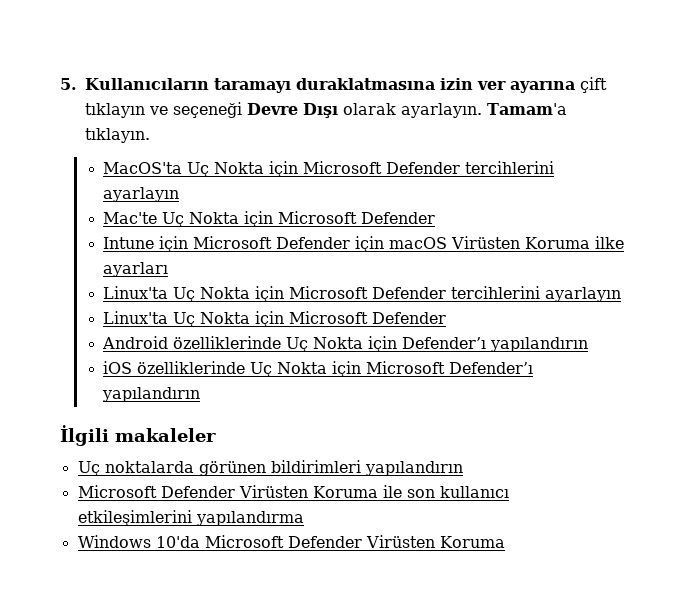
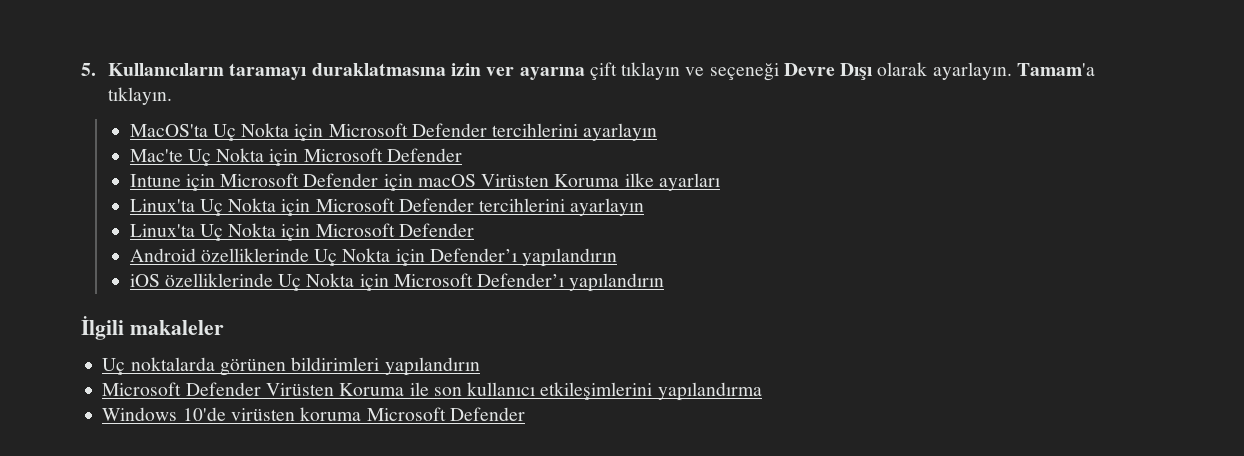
[155,535,505,548] 10'da Microsoft Defender Virüsten Koruma -> [182,407,525,421] 10'de virüsten koruma Microsoft Defender

